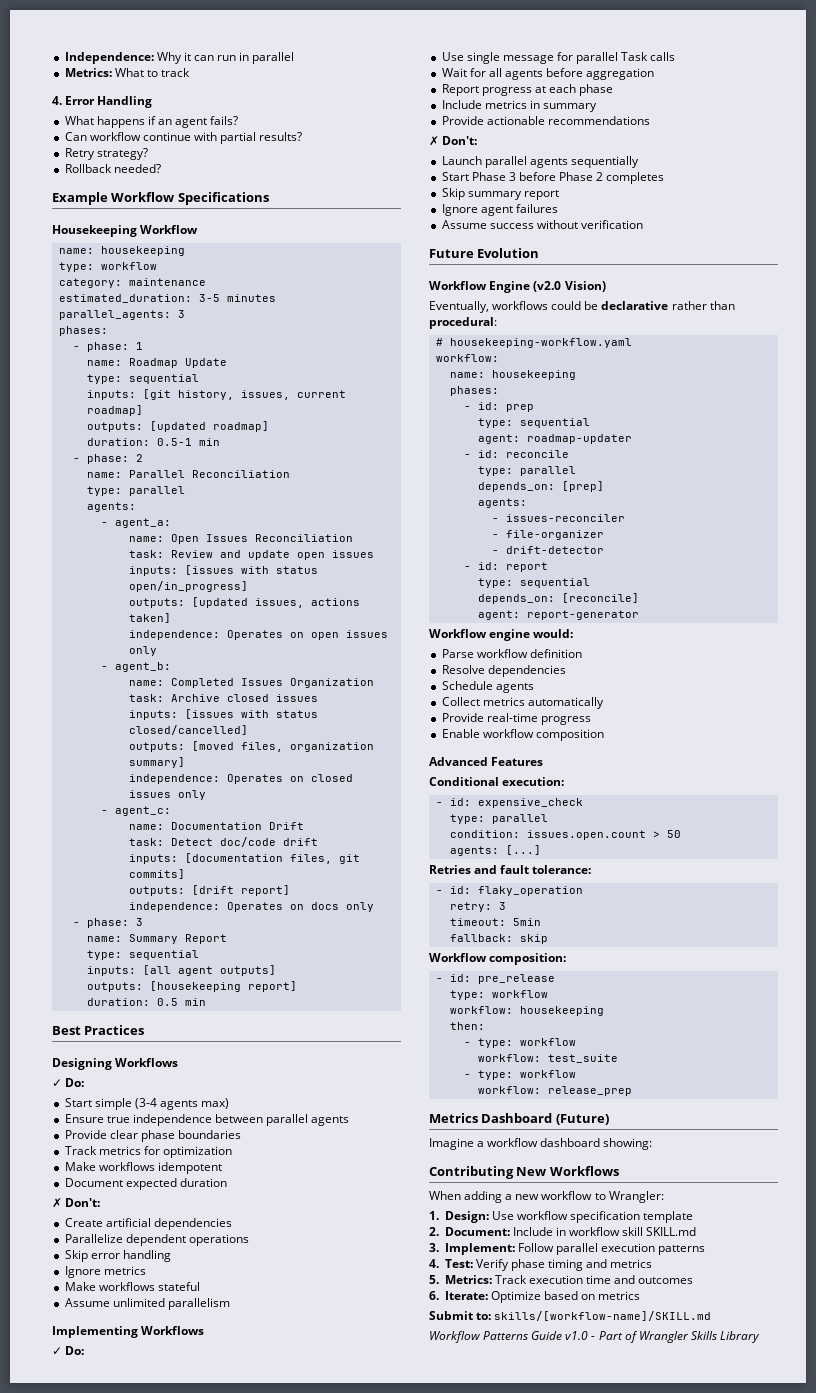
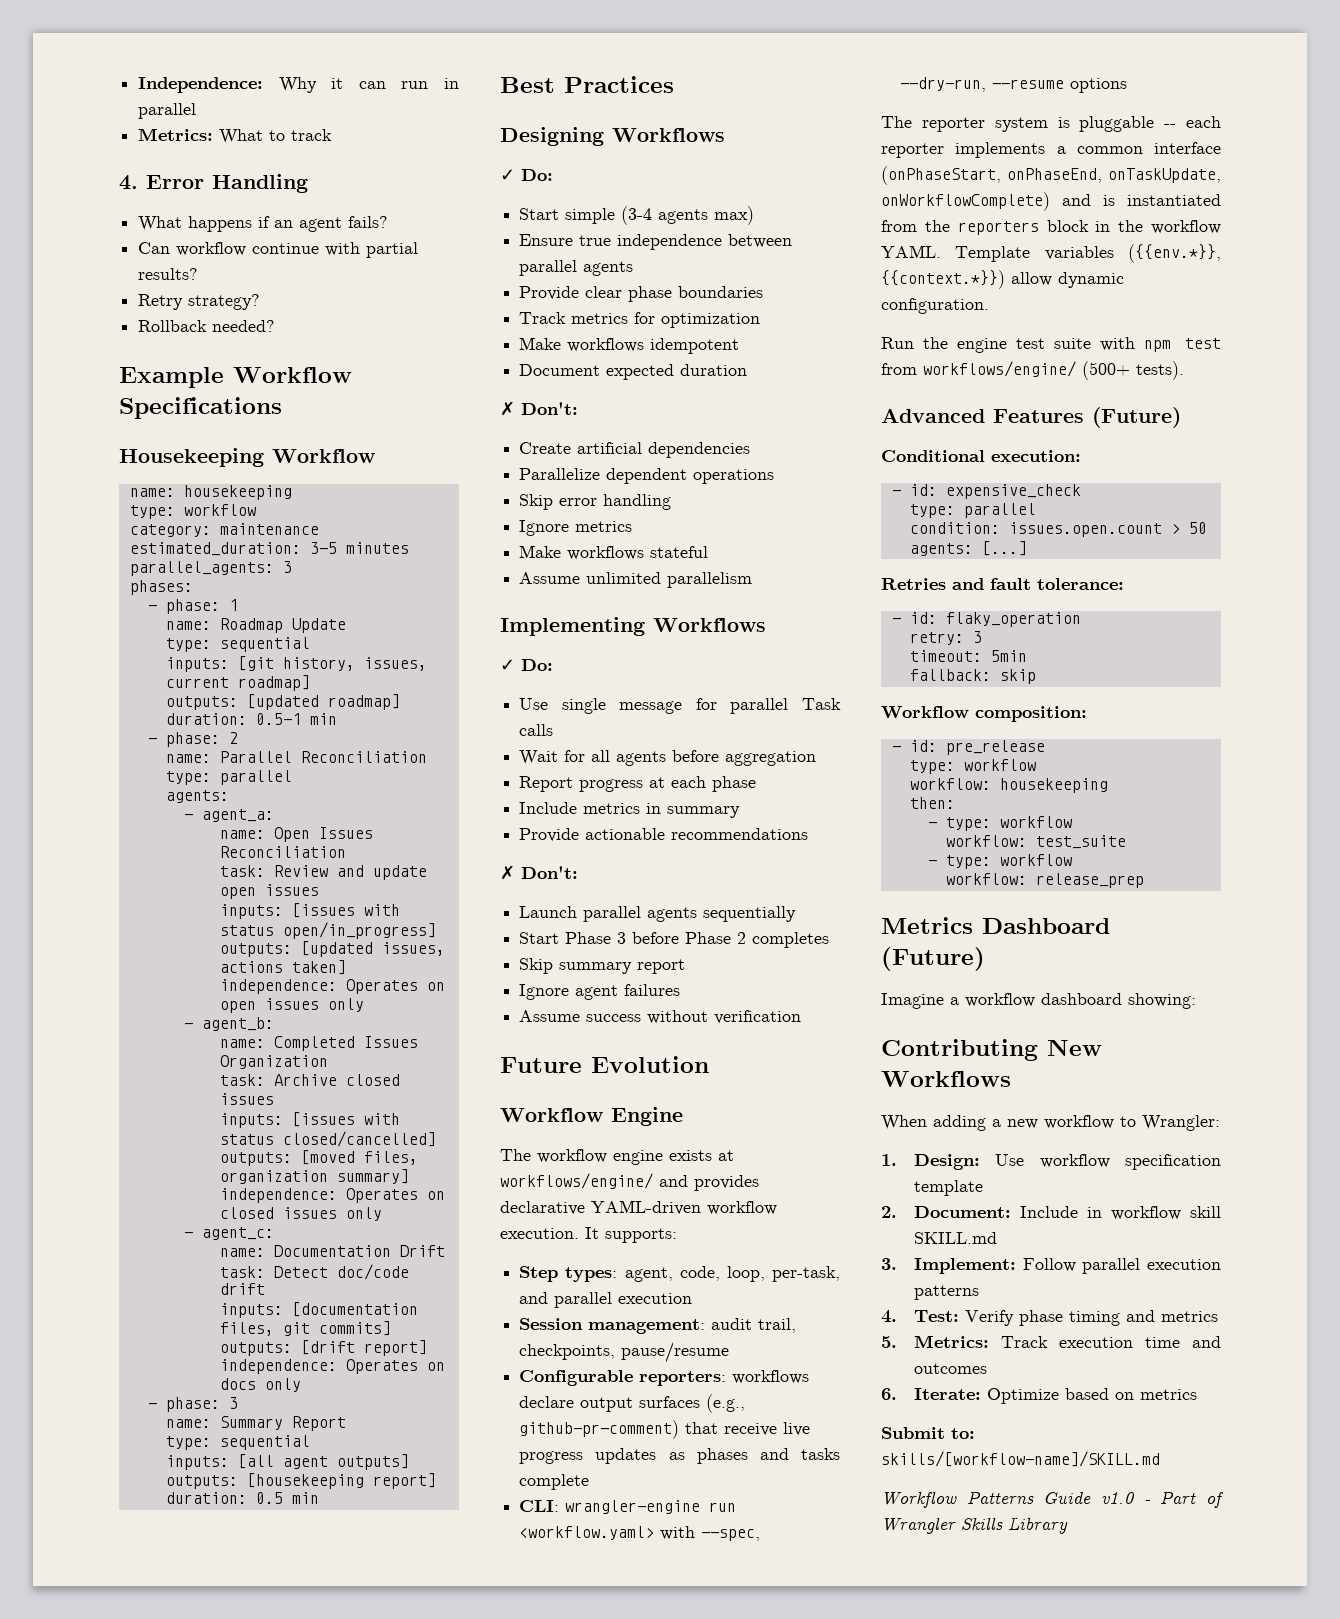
[533,281,606,292] [429,301,735,313] [429,317,497,329] [435,338,632,348] [435,354,499,362] [449,370,576,380] [449,386,499,396] [463,402,534,412] [477,418,590,428] [477,434,632,444] [463,450,569,458] [477,466,576,476] [477,481,604,492] [477,498,527,508] [491,514,625,522] [491,530,604,540] [491,546,604,554] [463,562,548,572] [477,578,590,588] [477,593,639,604] [477,610,639,620] [429,629,574,641] [441,649,582,658] [441,665,566,677] [441,681,534,693] [441,697,604,709] [441,713,591,725] [441,729,604,741] (v2.0 Vision) // Eventually, workflows could be declarative rather than procedural: // # housekeeping-workflow.yaml // workflow: // name: housekeeping // phases: // - id: prep // type: sequential // agent: roadmap-updater // - id: reconcile // type: parallel // depends_on: [prep] // agents: // - issues-reconciler // - file-organizer // - drift-detector // - id: report // type: sequential // depends_on: [reconcile] // agent: report-generator // Workflow engine would: // Parse workflow definition // Resolve dependencies // Schedule agents // Collect metrics automatically // Provide real-time progress // Enable workflow composition -> [500,1149,734,1165] [500,1173,759,1191] [500,1200,777,1215] [500,1227,677,1243] [519,1266,840,1282] [519,1292,693,1308] [519,1318,797,1334] [519,1342,730,1363] [519,1370,810,1386] [519,1394,746,1413] [519,1420,811,1439] [519,1448,840,1464] [519,1474,590,1490] [519,1500,737,1514] [519,1526,761,1541] [900,77,1128,93] [881,116,1221,132] [881,142,1221,158] [881,166,1221,185] [881,192,1221,211] [881,220,1221,235] [881,244,1221,263] [881,270,1124,289] [881,298,989,314] [881,337,1221,353] [881,361,1184,380] // The workflow engine exists at workflows/engine/ and provides declarative YAML-driven workflow execution. It supports: // Step types: agent, code, loop, per-task, and parallel execution // Session management: audit trail, checkpoints, pause/resume // Configurable reporters: workflows declare output surfaces (e.g., github-pr-comment) that receive live progress updates as phases and tasks complete // CLI: wrangler-engine run <workflow.yaml> with --spec, --dry-run, --resume options // The reporter system is pluggable -- each reporter implements a common interface (onPhaseStart, onPhaseEnd, onTaskUpdate, onWorkflowComplete) and is instantiated from the reporters block in the workflow YAML. Template variables ({{env.*}}, {{context.*}}) allow dynamic configuration. // Run the engine test suite with npm test from workflows/engine/ (500+ tests).
(544, 761) none -> [1092,407,1181,428] (Future)

